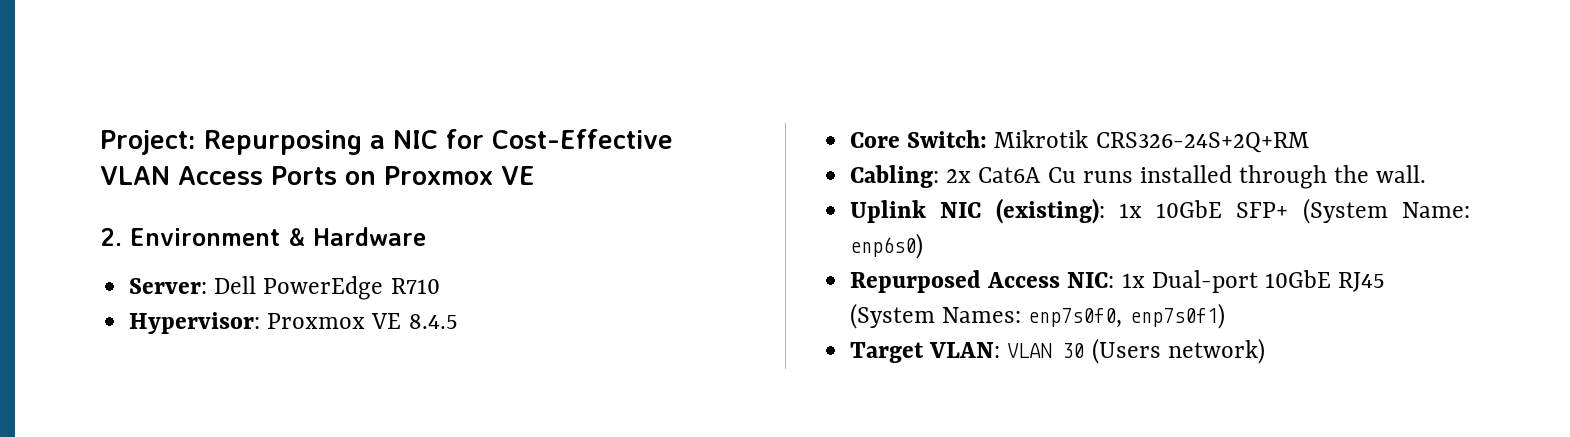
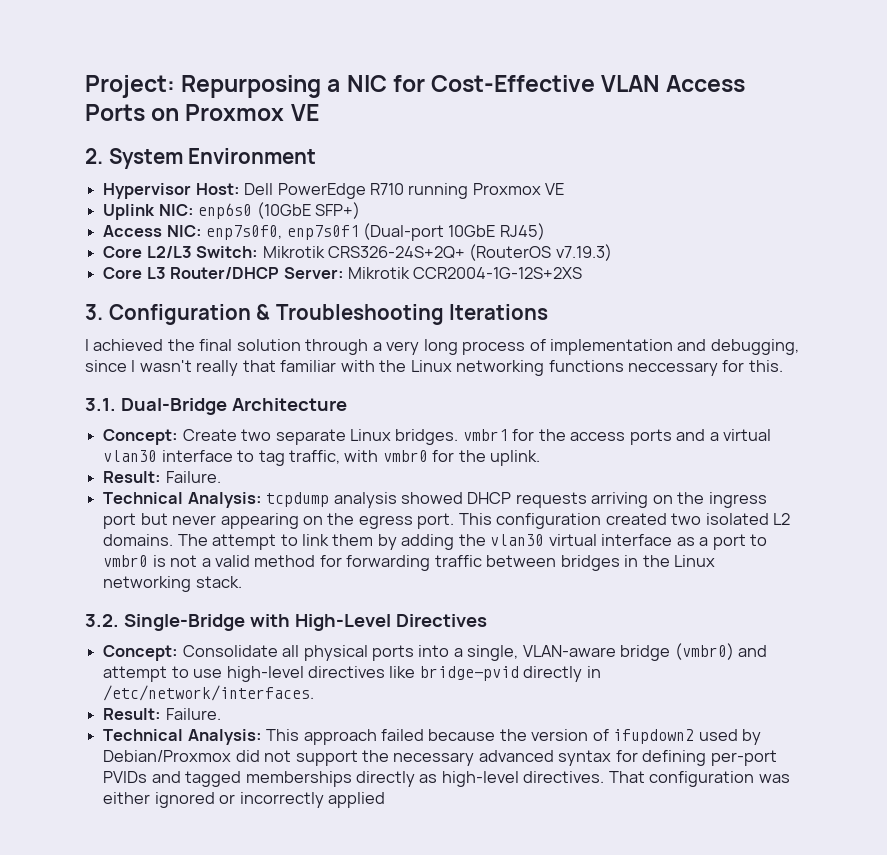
(122, 237) none -> [108,148,183,169] System
[288,227,426,246] [129,278,208,294] & Hardware // Server: -> [103,183,240,199] // Hypervisor Host:
[129,312,458,334] [850,132,901,148] // Hypervisor: Proxmox VE 8.4.5 // Core -> [408,183,565,199] [103,202,360,220] [103,223,545,241] [103,246,192,258] running Proxmox VE // Uplink NIC: enp6s0 (10GbE SFP+) // Access NIC: enp7s0f0, enp7s0f1 (Dual-port 10GbE RJ45) // Core L2/L3
[1095,132,1309,153] [850,165,1427,189] [850,198,1470,224] [850,233,924,259] [850,270,1386,293] [850,303,1225,329] [850,338,1265,364] CRS326-24S+2Q+RM // Cabling: 2x Cat6A Cu runs installed through the wall. // Uplink NIC (existing): 1x 10GbE SFP+ (System Name: enp6s0) // Repurposed Access NIC: 1x Dual-port 10GbE RJ45 (System Names: enp7s0f0, enp7s0f1) // Target VLAN: VLAN 30 (Users network) -> [327,244,612,261] [103,267,583,279] [85,304,549,325] [85,339,799,355] [85,360,783,376] [85,398,347,415] [103,429,772,445] [103,450,541,466] [103,471,221,483] [103,492,767,508] [103,513,791,529] [103,534,767,550] [103,555,716,571] [103,576,242,592] [85,614,487,631] [103,643,768,661] [103,666,601,682] [103,685,315,701] [103,708,221,720] [103,729,762,745] [103,750,777,766] [103,771,790,787] [103,792,385,808] CRS326-24S+2Q+ (RouterOS v7.19.3) // Core L3 Router/DHCP Server: Mikrotik CCR2004-1G-12S+2XS // 3. Configuration & Troubleshooting Iterations // I achieved the final solution through a very long process of implementation and debugging, since I wasn't really that familiar with the Linux networking functions neccessary for this. // 3.1. Dual-Bridge Architecture // Concept: Create two separate Linux bridges. vmbr1 for the access ports and a virtual vlan30 interface to tag traffic, with vmbr0 for the uplink. // Result: Failure. // Technical Analysis: tcpdump analysis showed DHCP requests arriving on the ingress port but never appearing on the egress port. This configuration created two isolated L2 domains. The attempt to link them by adding the vlan30 virtual interface as a port to vmbr0 is not a valid method for forwarding traffic between bridges in the Linux networking stack. // 3.2. Single-Bridge with High-Level Directives // Concept: Consolidate all physical ports into a single, VLAN-aware bridge (vmbr0) and attempt to use high-level directives like bridge-pvid directly in /etc/network/interfaces. // Result: Failure. // Technical Analysis: This approach failed because the version of ifupdown2 used by Debian/Proxmox did not support the necessary advanced syntax for defining per-port PVIDs and tagged memberships directly as high-level directives. That configuration was either ignored or incorrectly applied

